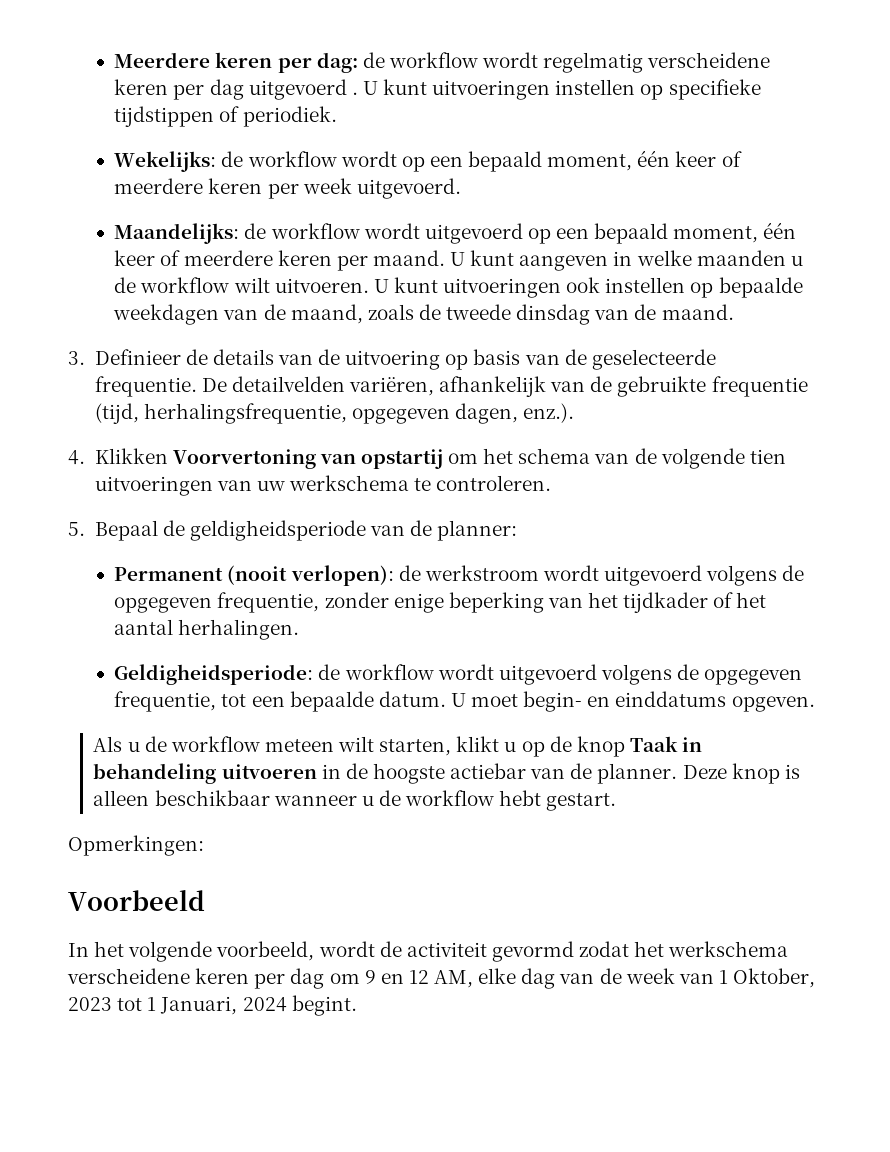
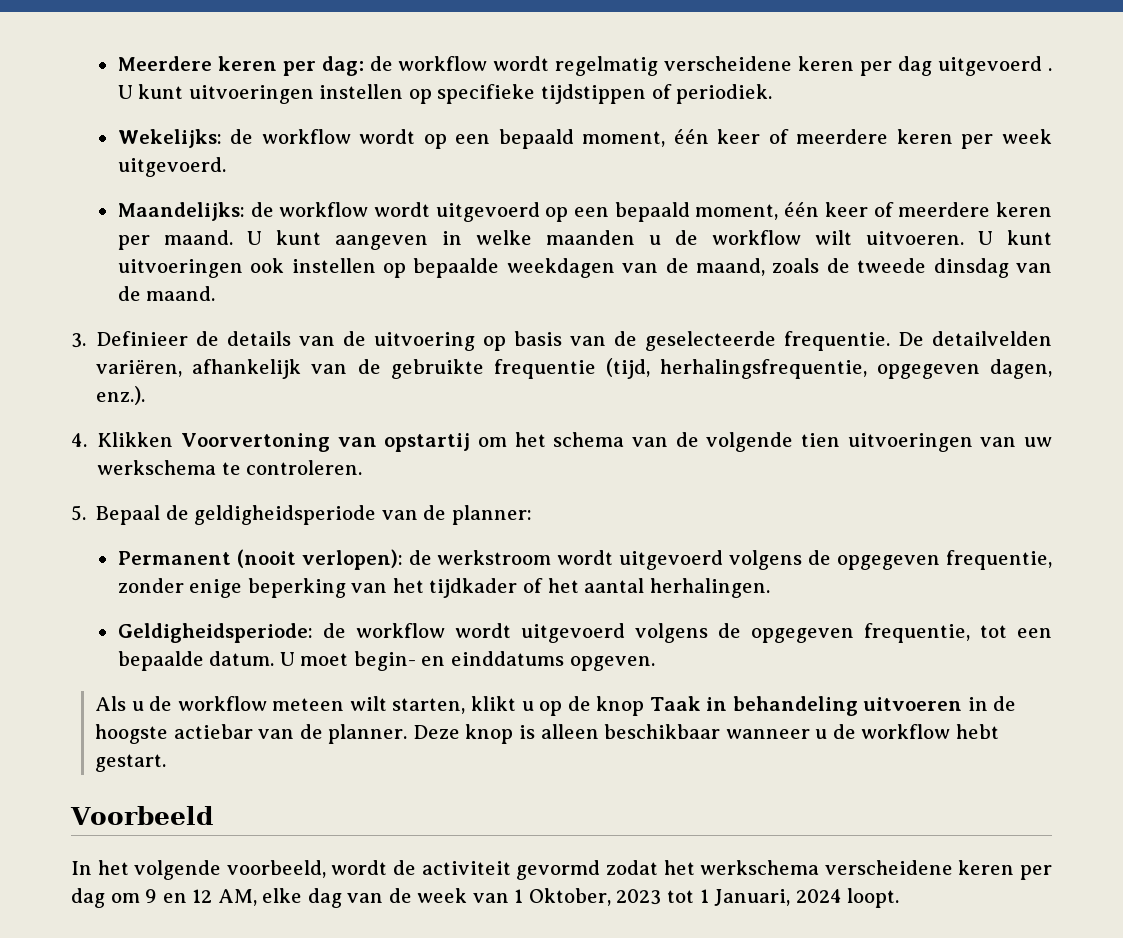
[68,835,204,856] // Opmerkingen: -> (167, 763) none
[291,995,357,1016] begint. -> [847,888,900,908] loopt.

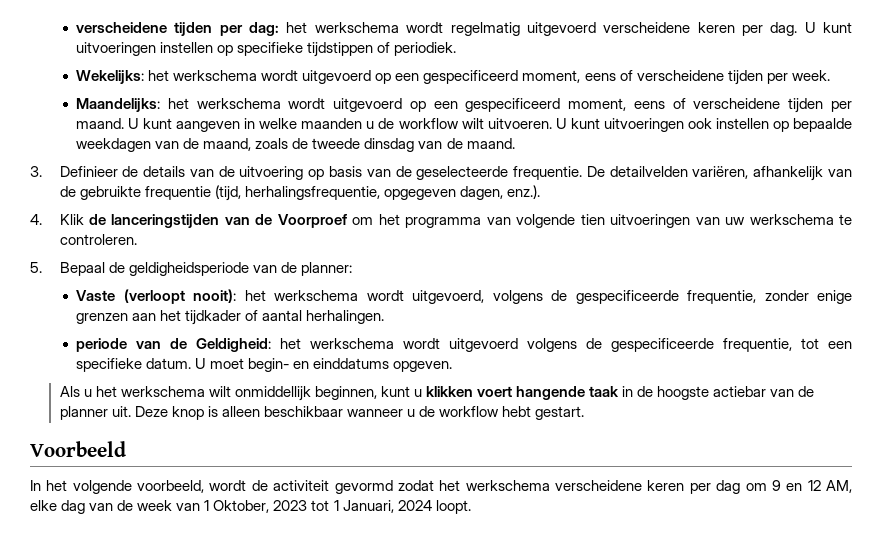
[117,56,488,76] Meerdere keren per dag: de workflow -> [76,22,399,36] verscheidene tijden per dag: het werkschema
[664,56,1053,76] verscheidene keren per dag uitgevoerd . -> [526,22,798,36] uitgevoerd verscheidene keren per dag.
[230,129,1052,149] [117,157,226,177] [117,202,1052,222] de workflow wordt op een bepaald moment, één keer of meerdere keren per week uitgevoerd. // Maandelijks: de workflow wordt uitgevoerd op een bepaald moment, één keer of meerdere keren -> [148,70,830,85] [76,98,824,113] het werkschema wordt uitgevoerd op een gespecificeerd moment, eens of verscheidene tijden per week. // Maandelijks: het werkschema wordt uitgevoerd op een gespecificeerd moment, eens of verscheidene tijden
[97,432,699,452] Klikken Voorvertoning van opstartij om het schema van de -> [59,214,511,228] Klik de lanceringstijden van de Voorproef om het programma van
[117,549,1052,570] [117,578,770,598] [117,623,854,643] Permanent (nooit verlopen): de werkstroom wordt uitgevoerd volgens de opgegeven frequentie, zonder enige beperking van het tijdkader of het aantal herhalingen. // Geldigheidsperiode: de workflow wordt uitgevoerd volgens de opgegeven -> [76,289,852,304] [76,310,385,325] [76,338,715,352] Vaste (verloopt nooit): het werkschema wordt uitgevoerd, volgens de gespecificeerde frequentie, zonder enige grenzen aan het tijdkader of aantal herhalingen. // periode van de Geldigheid: het werkschema wordt uitgevoerd volgens de gespecificeerde
[117,651,204,671] bepaalde -> [76,358,143,372] specifieke
[149,696,963,716] de workflow meteen wilt starten, klikt u op de knop Taak in behandeling uitvoeren -> [95,386,620,401] het werkschema wilt onmiddellijk beginnen, kunt u klikken voert hangende taak
[328,724,408,744] planner. -> [59,406,131,420] planner uit.

